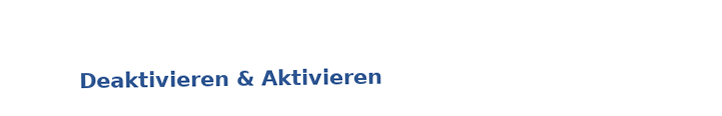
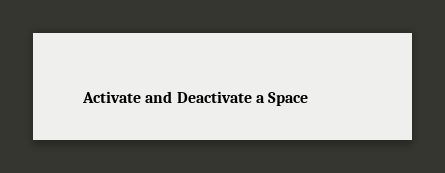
[79,67,383,89] Deaktivieren & Aktivieren -> [82,91,309,106] Activate and Deactivate a Space

